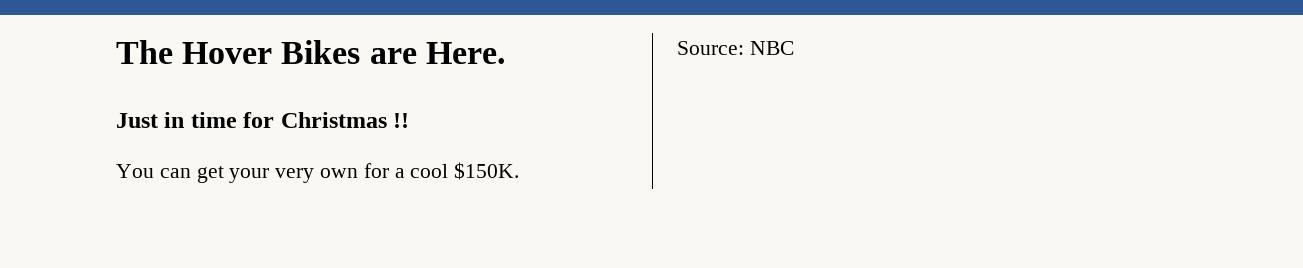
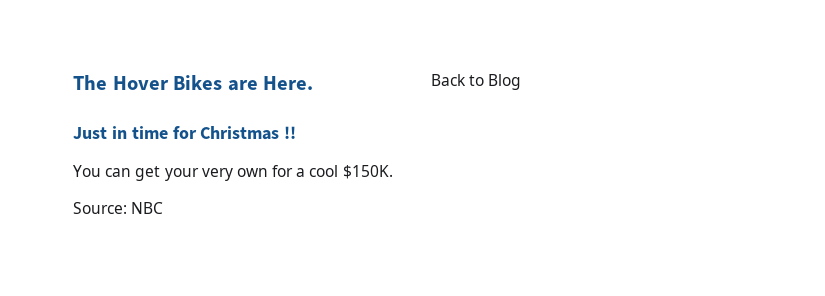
(794, 48) none -> [431,74,522,90] // Back to Blog

